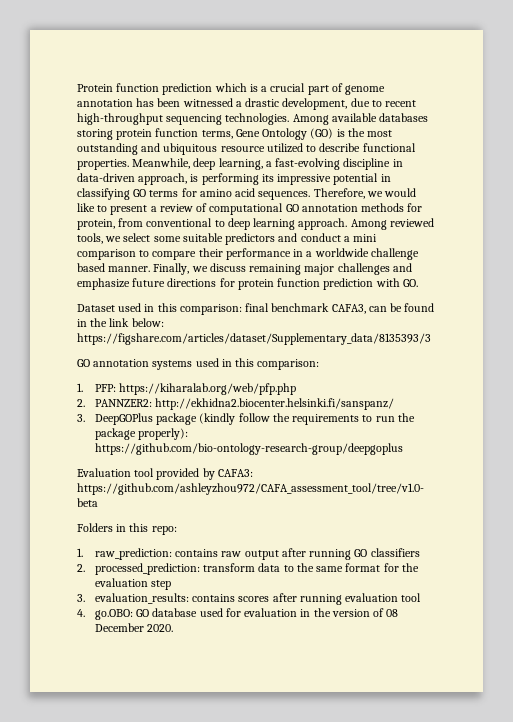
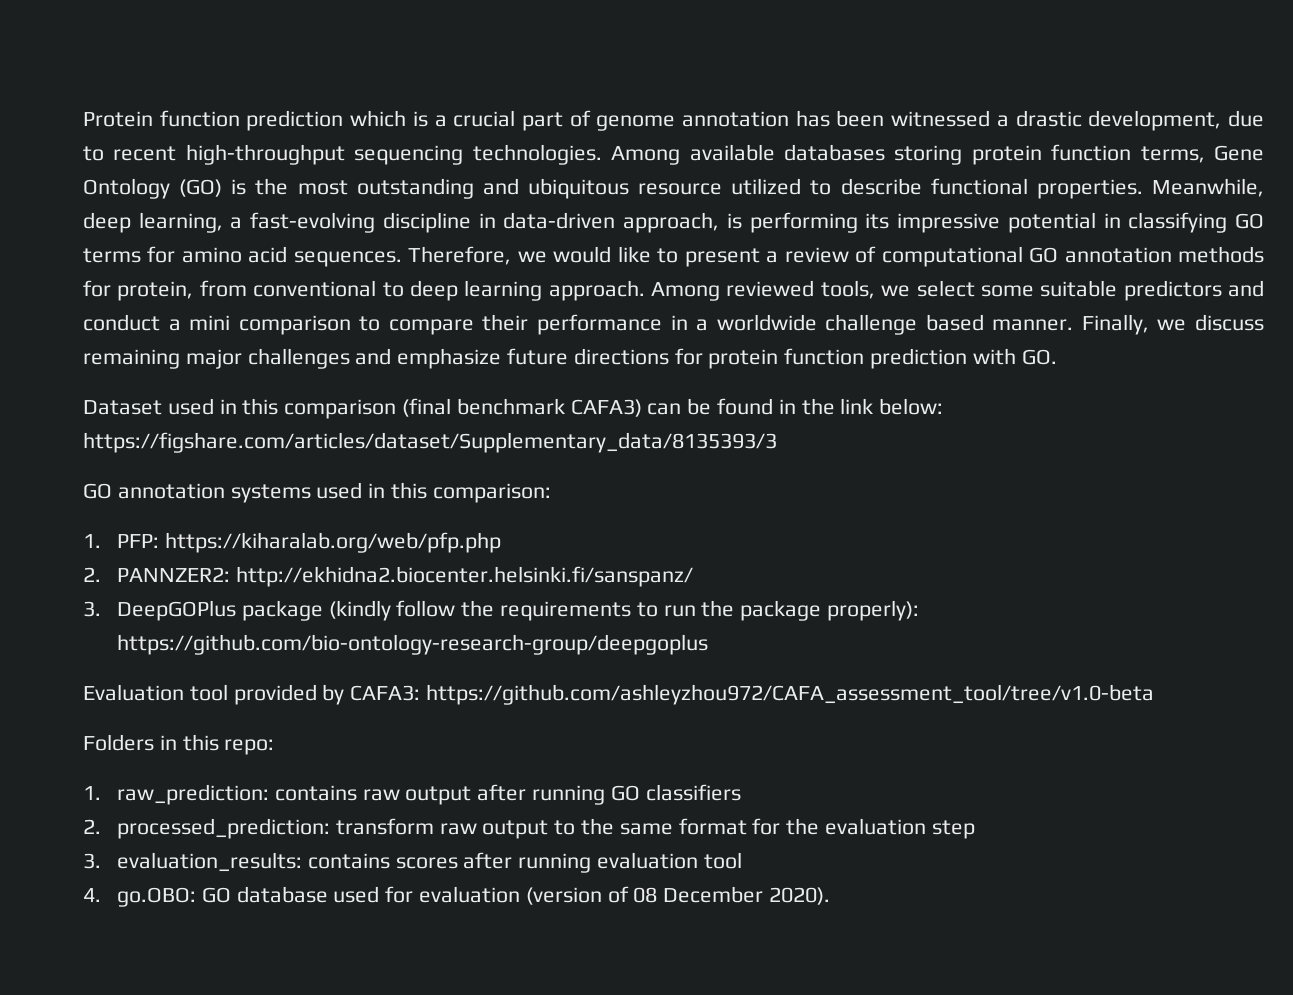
[179,303,366,315] comparison: final benchmark CAFA3, -> [284,398,642,419] comparison (final benchmark CAFA3)
[258,563,281,572] data -> [439,820,549,839] raw output
[300,608,370,617] in the version -> [525,887,602,905] (version
[147,624,174,632] 2020. -> [769,887,831,905] 2020).

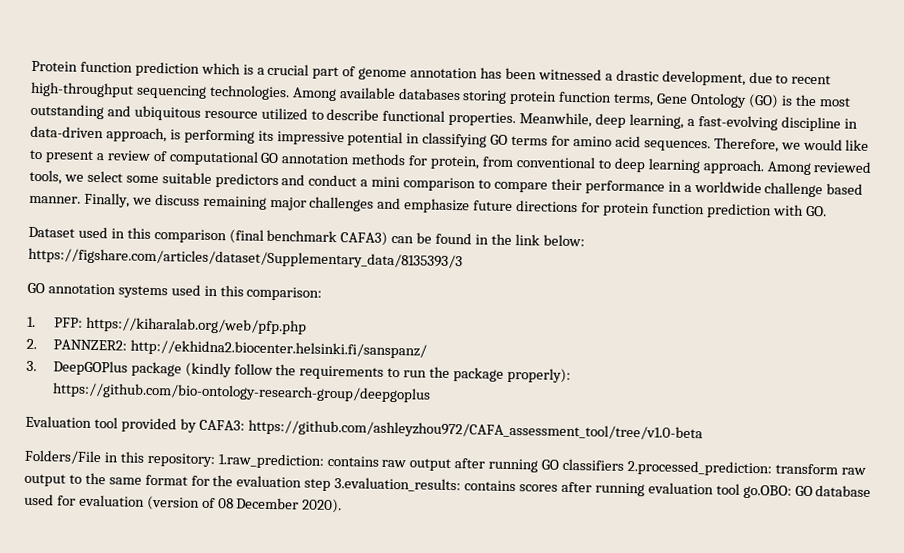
[83,734,275,755] [83,784,269,805] Folders in this repo: // 1. raw_prediction: -> [24,449,324,469] Folders/File in this repository: 1.raw_prediction:
[83,818,330,839] // 2. processed_prediction: -> [626,459,772,477] 2.processed_prediction:
[83,852,302,872] // 3. evaluation_results: -> [334,477,462,493] 3.evaluation_results:
[83,888,101,902] // 4. -> (740, 489) none

